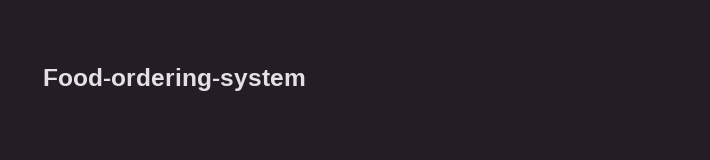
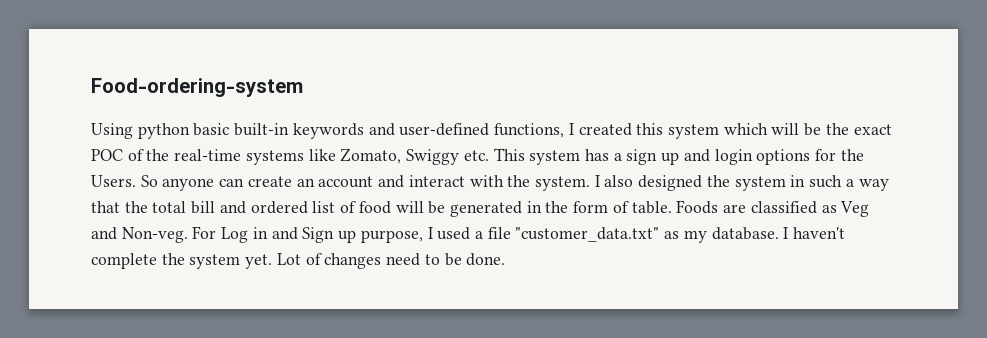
(306, 79) none -> [91,123,892,139] [91,148,864,165] [91,175,889,191] [91,200,870,217] [91,226,846,243] [91,253,506,269] // Using python basic built-in keywords and user-defined functions, I created this system which will be the exact POC of the real-time systems like Zomato, Swiggy etc. This system has a sign up and login options for the Users. So anyone can create an account and interact with the system. I also designed the system in such a way that the total bill and ordered list of food will be generated in the form of table. Foods are classified as Veg and Non-veg. For Log in and Sign up purpose, I used a file "customer_data.txt" as my database. I haven't complete the system yet. Lot of changes need to be done.

